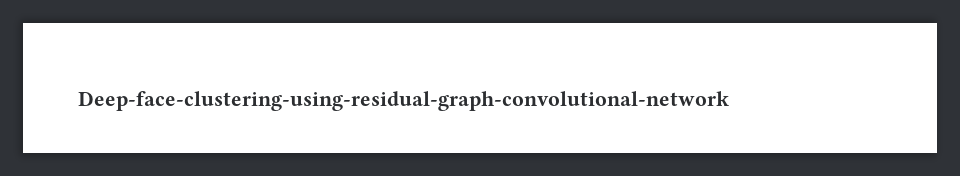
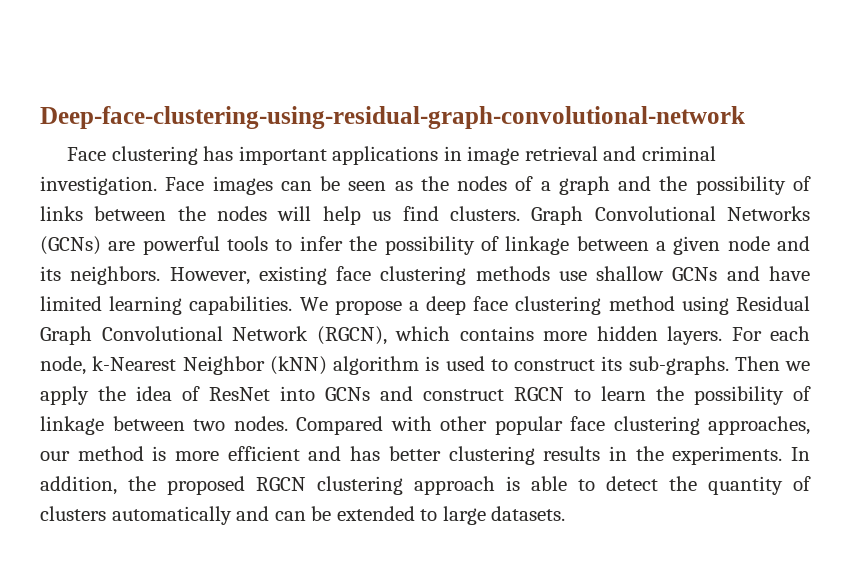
(729, 101) none -> [67,146,716,165] [40,176,811,195] [40,206,811,225] [40,236,810,255] [40,266,810,285] [40,296,810,315] [40,326,810,345] [40,356,810,375] [40,386,811,405] [40,416,810,435] [40,446,811,465] [40,476,811,495] [40,506,566,525] // Face clustering has important applications in image retrieval and criminal investigation. Face images can be seen as the nodes of a graph and the possibility of links between the nodes will help us find clusters. Graph Convolutional Networks (GCNs) are powerful tools to infer the possibility of linkage between a given node and its neighbors. However, existing face clustering methods use shallow GCNs and have limited learning capabilities. We propose a deep face clustering method using Residual Graph Convolutional Network (RGCN), which contains more hidden layers. For each node, k-Nearest Neighbor (kNN) algorithm is used to construct its sub-graphs. Then we apply the idea of ResNet into GCNs and construct RGCN to learn the possibility of linkage between two nodes. Compared with other popular face clustering approaches, our method is more efficient and has better clustering results in the experiments. In addition, the proposed RGCN clustering approach is able to detect the quantity of clusters automatically and can be extended to large datasets.

